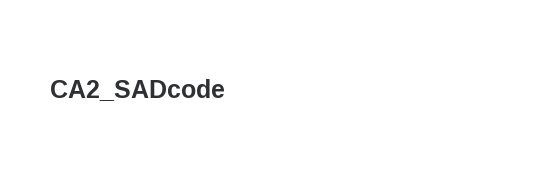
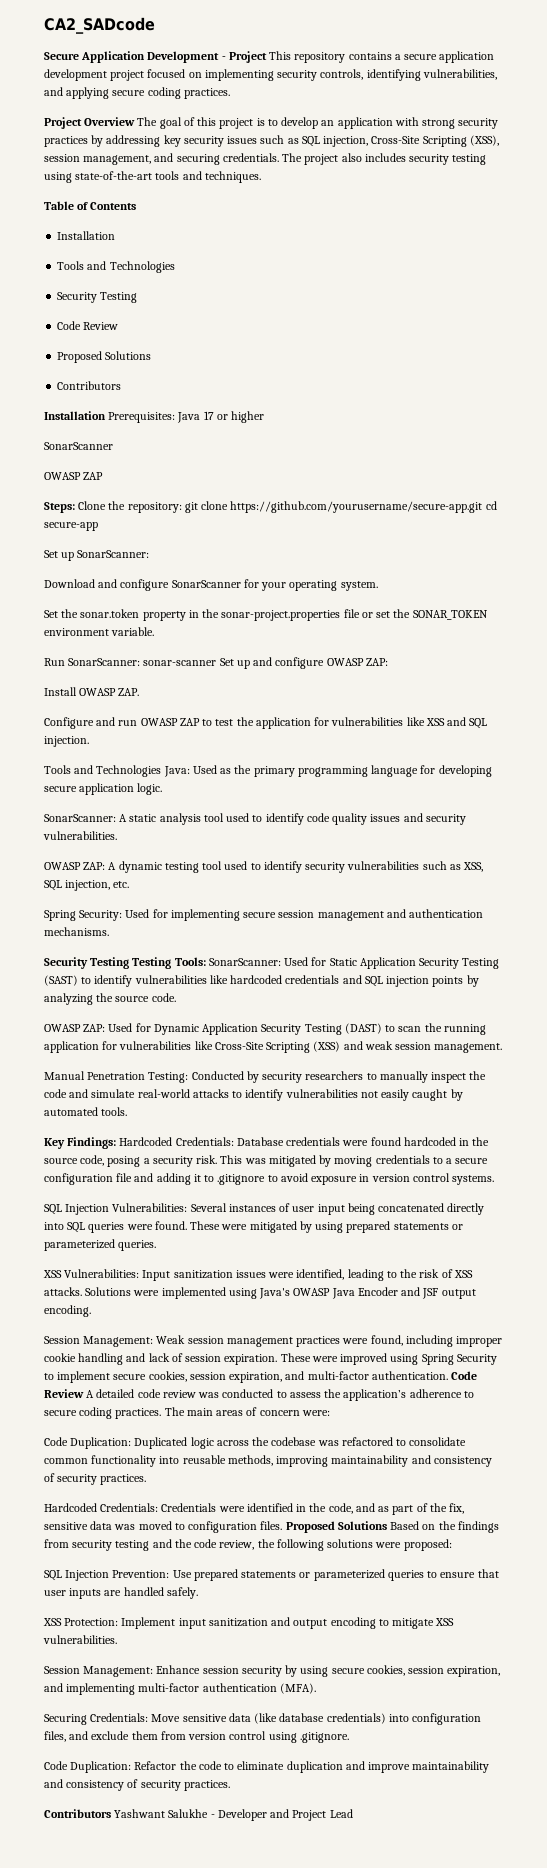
(225, 90) none -> [44,51,495,63] [44,69,497,81] [44,87,230,99] [44,117,499,129] [44,135,499,147] [44,153,487,165] [44,171,261,183] [44,201,137,210] [57,231,116,240] [57,261,175,273] [57,292,138,303] [57,321,119,330] [57,351,152,363] [57,381,122,390] [44,411,265,423] [44,442,113,450] [44,472,104,480] [44,501,497,513] [44,522,98,531] [44,550,150,561] [44,579,378,591] [44,609,488,621] [44,627,155,636] [44,657,388,669] [44,687,140,696] [44,717,488,729] [44,736,89,747] [44,765,492,777] [44,783,163,795] [44,813,466,825] [43,831,117,840] [44,861,484,873] [44,880,130,891] [44,909,484,921] [44,927,109,936] [44,957,500,969] [44,975,479,987] [44,993,176,1005] [44,1023,486,1035] [44,1041,503,1053] [44,1071,487,1083] [44,1089,463,1101] [44,1107,128,1116] [44,1137,490,1149] [44,1155,489,1167] [44,1173,495,1185] [44,1203,485,1215] [44,1221,463,1233] [44,1239,157,1251] [43,1269,473,1281] [44,1287,476,1299] [44,1305,91,1317] [44,1335,503,1347] [44,1353,497,1365] [44,1371,478,1383] [44,1389,474,1401] [44,1407,330,1419] [44,1437,467,1449] [44,1455,492,1467] [44,1473,147,1485] [44,1503,465,1515] [44,1521,499,1533] [44,1539,452,1551] [44,1569,499,1581] [44,1587,198,1599] [43,1617,455,1629] [43,1635,117,1644] [44,1665,501,1677] [44,1683,316,1695] [44,1713,482,1725] [44,1731,349,1743] [44,1761,490,1773] [44,1779,230,1791] [44,1809,353,1821] // Secure Application Development - Project This repository contains a secure application development project focused on implementing security controls, identifying vulnerabilities, and applying secure coding practices. // Project Overview The goal of this project is to develop an application with strong security practices by addressing key security issues such as SQL injection, Cross-Site Scripting (XSS), session management, and securing credentials. The project also includes security testing using state-of-the-art tools and techniques. // Table of Contents // Installation // Tools and Technologies // Security Testing // Code Review // Proposed Solutions // Contributors // Installation Prerequisites: Java 17 or higher // SonarScanner // OWASP ZAP // Steps: Clone the repository: git clone https://github.com/yourusername/secure-app.git cd secure-app // Set up SonarScanner: // Download and configure SonarScanner for your operating system. // Set the sonar.token property in the sonar-project.properties file or set the SONAR_TOKEN environment variable. // Run SonarScanner: sonar-scanner Set up and configure OWASP ZAP: // Install OWASP ZAP. // Configure and run OWASP ZAP to test the application for vulnerabilities like XSS and SQL injection. // Tools and Technologies Java: Used as the primary programming language for developing secure application logic. // SonarScanner: A static analysis tool used to identify code quality issues and security vulnerabilities. // OWASP ZAP: A dynamic testing tool used to identify security vulnerabilities such as XSS, SQL injection, etc. // Spring Security: Used for implementing secure session management and authentication mechanisms. // Security Testing Testing Tools: SonarScanner: Used for Static Application Security Testing (SAST) to identify vulnerabilities like hardcoded credentials and SQL injection points by analyzing the source code. // OWASP ZAP: Used for Dynamic Application Security Testing (DAST) to scan the running application for vulnerabilities like Cross-Site Scripting (XSS) and weak session management. // Manual Penetration Testing: Conducted by security researchers to manually inspect the code and simulate real-world attacks to identify vulnerabilities not easily caught by automated tools. // Key Findings: Hardcoded Credentials: Database credentials were found hardcoded in the source code, posing a security risk. This was mitigated by moving credentials to a secure configuration file and adding it to .gitignore to avoid exposure in version control systems. // SQL Injection Vulnerabilities: Several instances of user input being concatenated directly into SQL queries were found. These were mitigated by using prepared statements or parameterized queries. // XSS Vulnerabilities: Input sanitization issues were identified, leading to the risk of XSS attacks. Solutions were implemented using Java's OWASP Java Encoder and JSF output encoding. // Session Management: Weak session management practices were found, including improper cookie handling and lack of session expiration. These were improved using Spring Security to implement secure cookies, session expiration, and multi-factor authentication. Code Review A detailed code review was conducted to assess the application’s adherence to secure coding practices. The main areas of concern were: // Code Duplication: Duplicated logic across the codebase was refactored to consolidate common functionality into reusable methods, improving maintainability and consistency of security practices. // Hardcoded Credentials: Credentials were identified in the code, and as part of the fix, sensitive data was moved to configuration files. Proposed Solutions Based on the findings from security testing and the code review, the following solutions were proposed: // SQL Injection Prevention: Use prepared statements or parameterized queries to ensure that user inputs are handled safely. // XSS Protection: Implement input sanitization and output encoding to mitigate XSS vulnerabilities. // Session Management: Enhance session security by using secure cookies, session expiration, and implementing multi-factor authentication (MFA). // Securing Credentials: Move sensitive data (like database credentials) into configuration files, and exclude them from version control using .gitignore. // Code Duplication: Refactor the code to eliminate duplication and improve maintainability and consistency of security practices. // Contributors Yashwant Salukhe - Developer and Project Lead

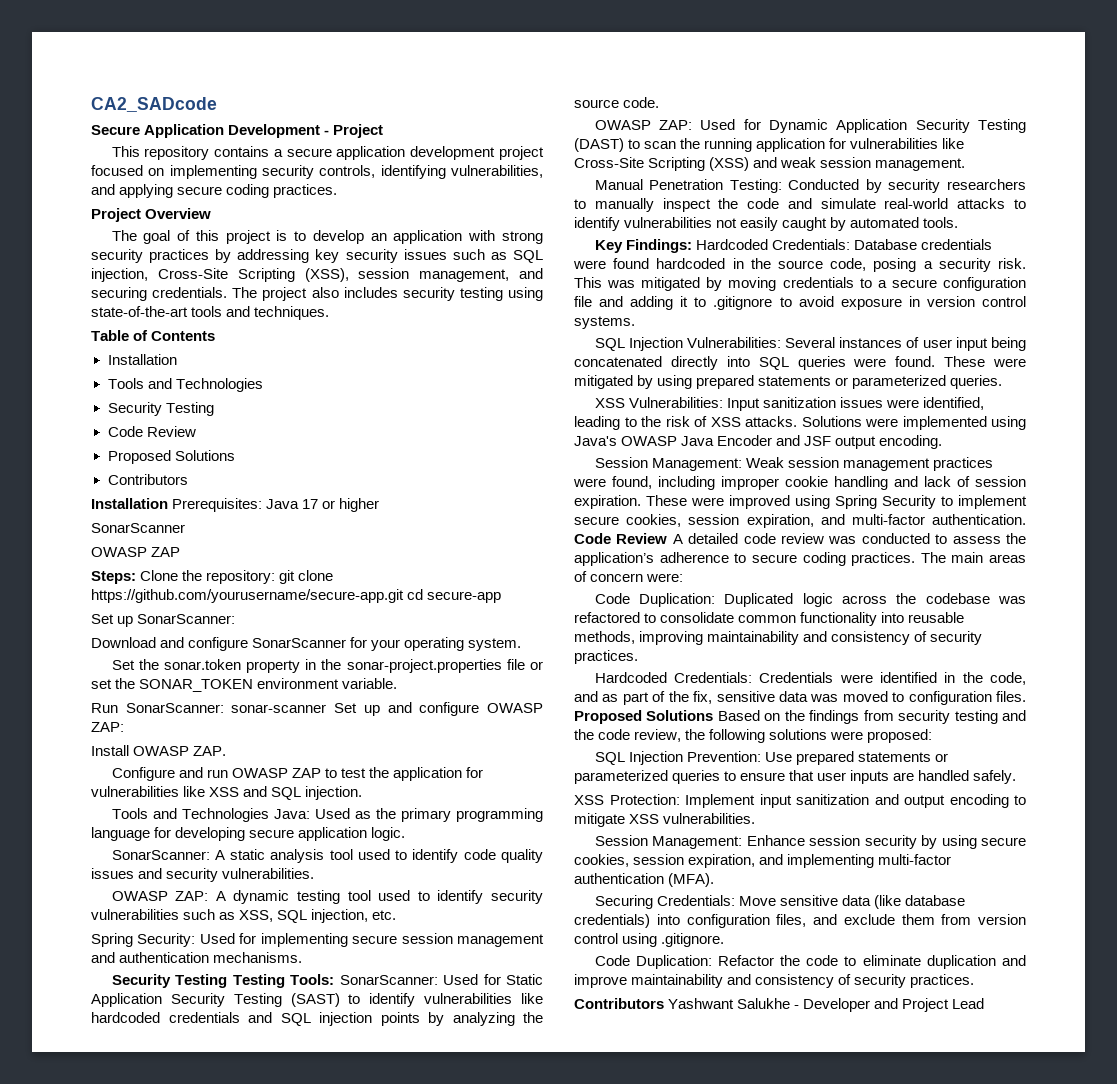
(267, 57) none -> (384, 131) //
(136, 121) none -> (212, 213) //

